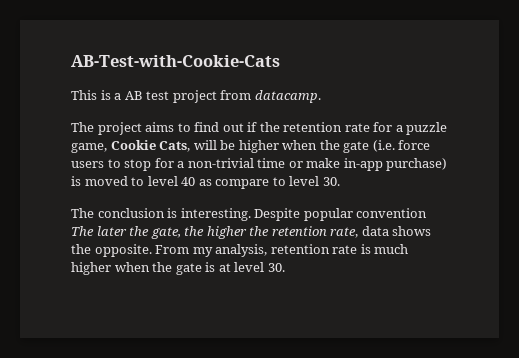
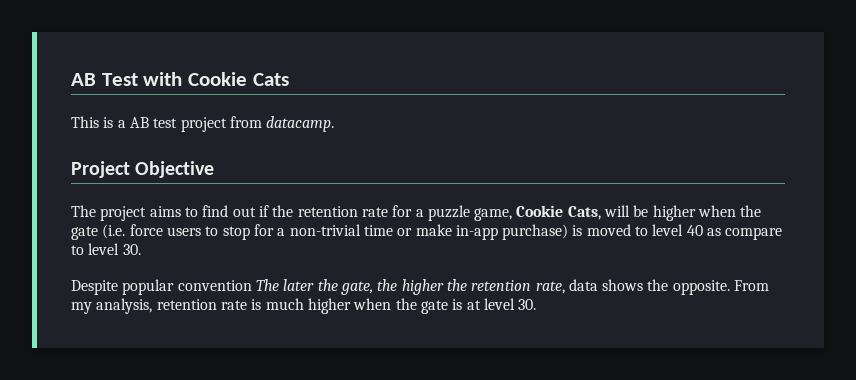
[71,55,280,67] AB-Test-with-Cookie-Cats -> [71,72,289,86] AB Test with Cookie Cats
(321, 96) none -> [71,161,215,178] // Project Objective
[71,208,251,221] The conclusion is interesting. -> (141, 249) none

